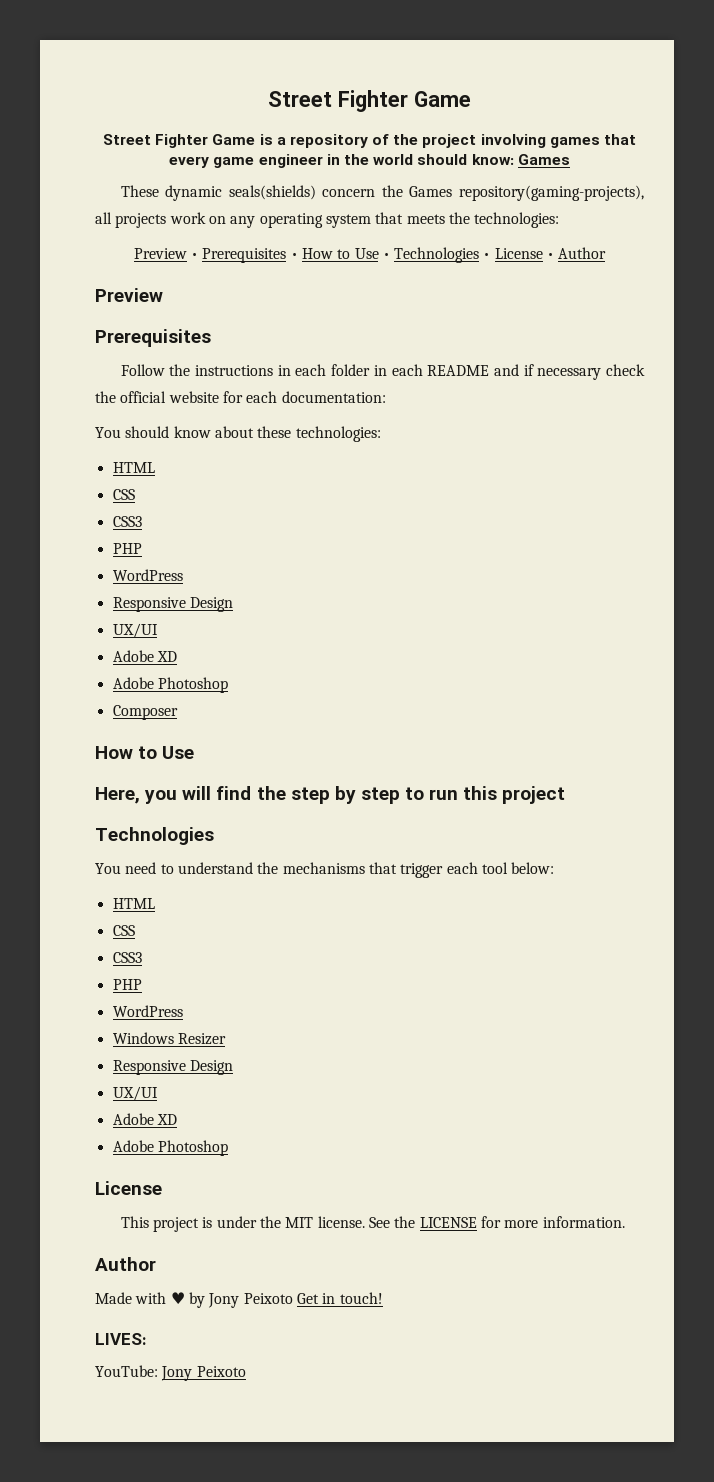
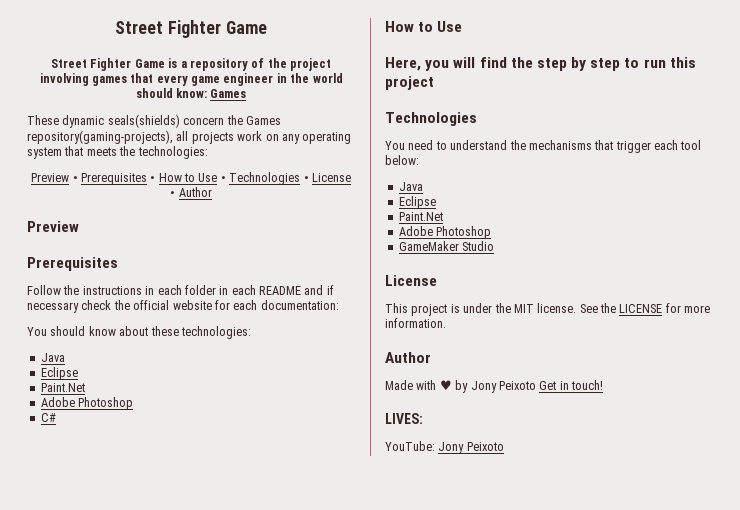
[112,462,155,473] [112,489,135,500] [112,516,142,527] [112,543,142,554] [112,569,183,581] [112,597,233,612] [112,623,158,638] [112,650,177,662] [112,677,228,693] [112,705,178,720] HTML // CSS // CSS3 // PHP // WordPress // Responsive Design // UX/UI // Adobe XD // Adobe Photoshop // Composer -> [40,353,65,362] [40,367,78,380] [40,383,85,392] [40,397,134,410] [40,413,56,422] Java // Eclipse // Paint.Net // Adobe Photoshop // C#
[112,898,155,909] [112,925,135,936] [112,952,142,963] [112,979,142,990] [112,1005,183,1017] [112,1032,226,1045] [112,1060,233,1075] [112,1086,158,1101] [112,1113,177,1125] [112,1140,228,1156] HTML // CSS // CSS3 // PHP // WordPress // Windows Resizer // Responsive Design // UX/UI // Adobe XD // Adobe Photoshop -> [398,182,423,191] [398,196,436,209] [398,212,443,221] [398,226,492,239] [398,241,495,251] Java // Eclipse // Paint.Net // Adobe Photoshop // GameMaker Studio

